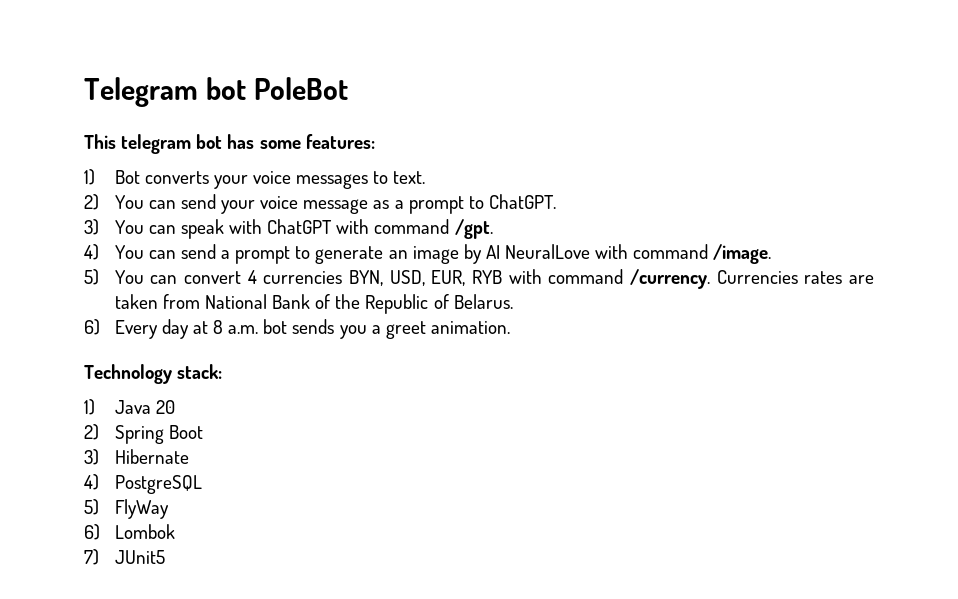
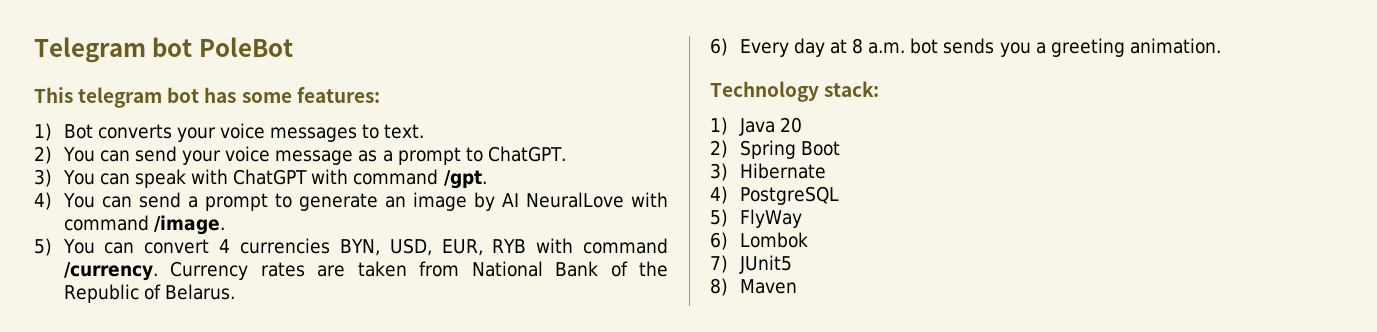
[716,270,798,284] Currencies -> [170,261,249,280] Currency
[385,321,426,339] greet -> [1050,38,1125,57] greeting
(165, 557) none -> [710,278,797,296] // 8) Maven

